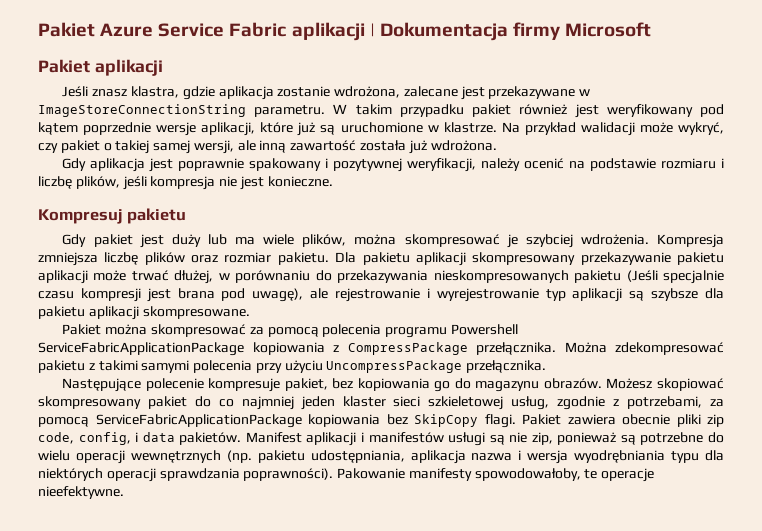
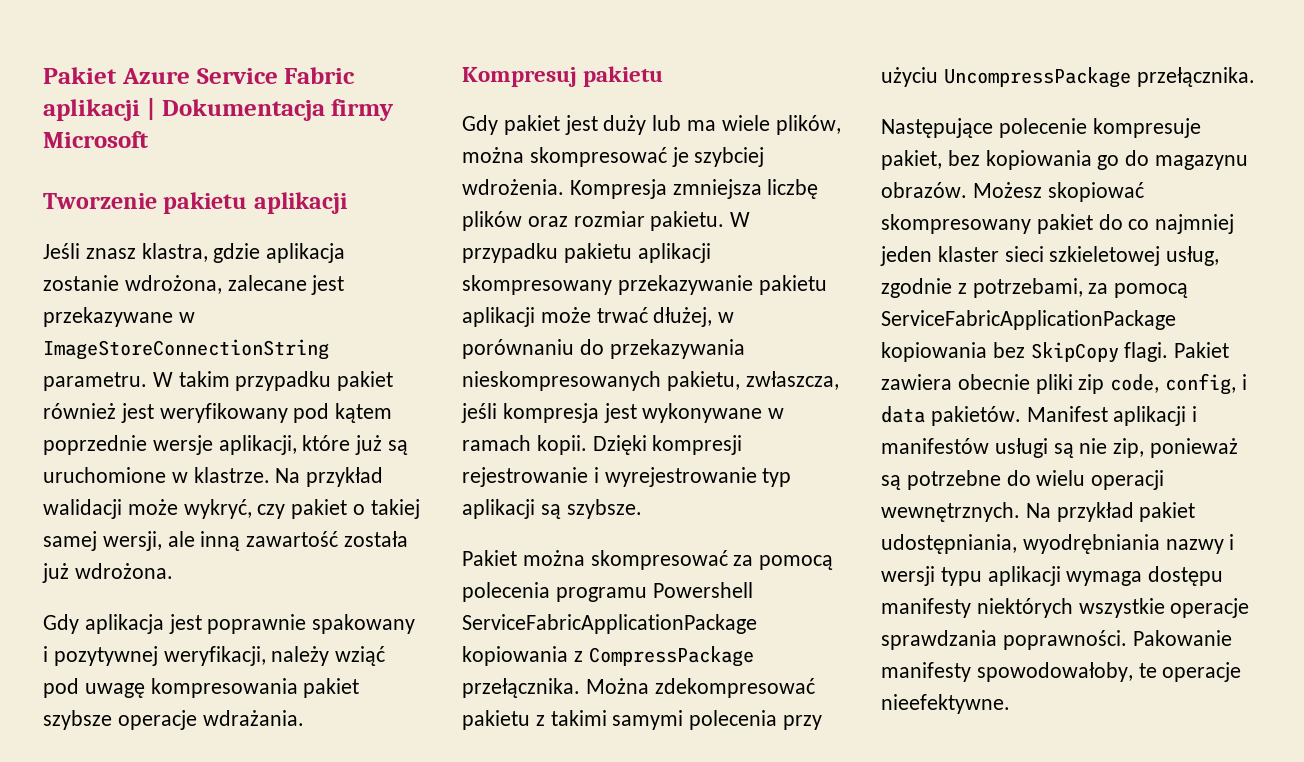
[38,59,90,73] Pakiet -> [43,192,248,214] Tworzenie pakietu
[524,158,724,171] [38,176,333,190] ocenić na podstawie rozmiaru i liczbę plików, jeśli kompresja nie jest konieczne. -> [335,646,386,666] [43,678,360,698] [43,710,304,730] wziąć pod uwagę kompresowania pakiet szybsze operacje wdrażania.
[335,252,357,263] Dla -> [730,212,751,227] [462,243,558,263] W przypadku
[574,270,724,284] [38,288,329,302] pakietu (Jeśli specjalnie czasu kompresji jest brana pod uwagę), ale -> [666,371,839,391] [461,403,785,423] [462,435,743,455] pakietu, zwłaszcza, jeśli kompresja jest wykonywane w ramach kopii. Dzięki kompresji
[651,288,724,301] [38,306,250,320] szybsze dla pakietu aplikacji skompresowane. -> [566,499,642,519] szybsze.
[130,450,724,464] [38,468,334,482] wewnętrznych (np. pakietu udostępniania, aplikacja nazwa i wersja wyodrębniania typu dla niektórych operacji sprawdzania poprawności). -> [881,502,1196,522] [881,534,1235,554] [881,566,1224,586] [881,598,1250,618] [881,630,1127,650] wewnętrznych. Na przykład pakiet udostępniania, wyodrębniania nazwy i wersji typu aplikacji wymaga dostępu manifesty niektórych wszystkie operacje sprawdzania poprawności.

